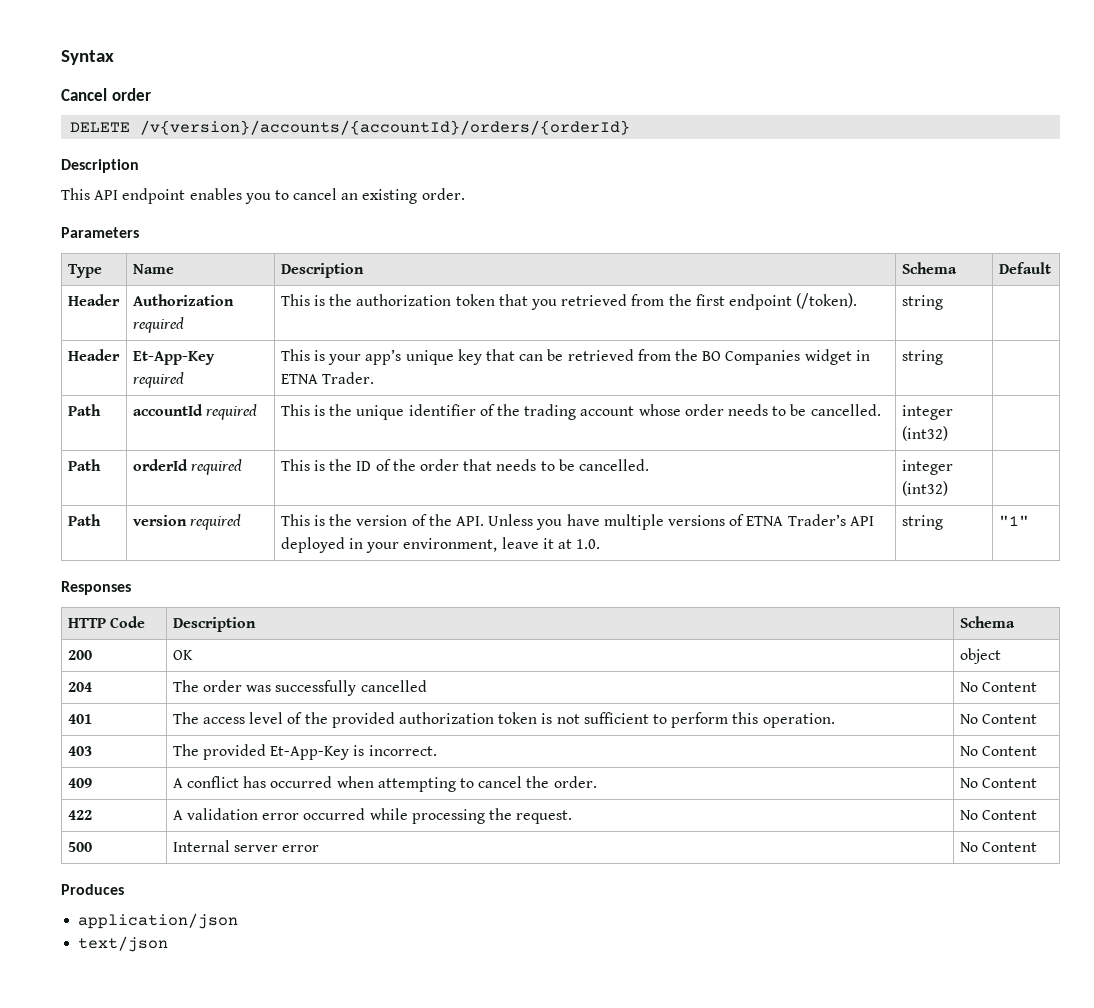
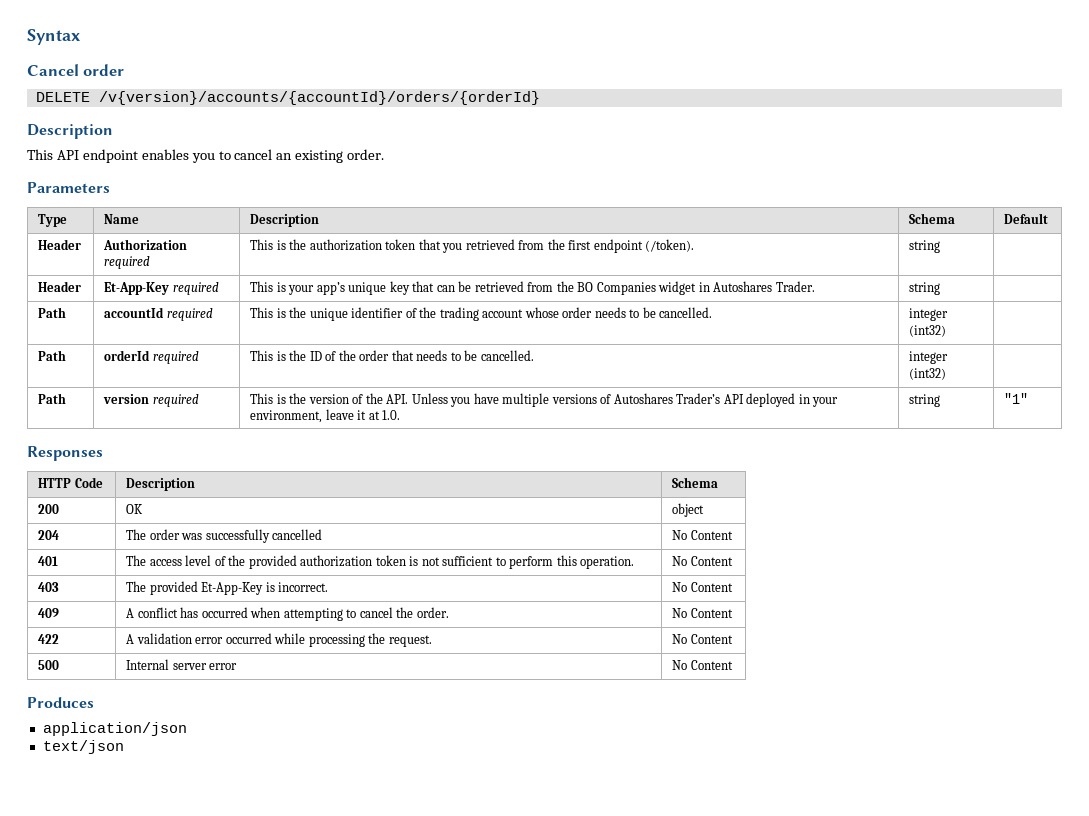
[280,374,318,384] ETNA -> [713,281,773,292] Autoshares
[746,516,784,526] ETNA -> [613,393,673,404] Autoshares

